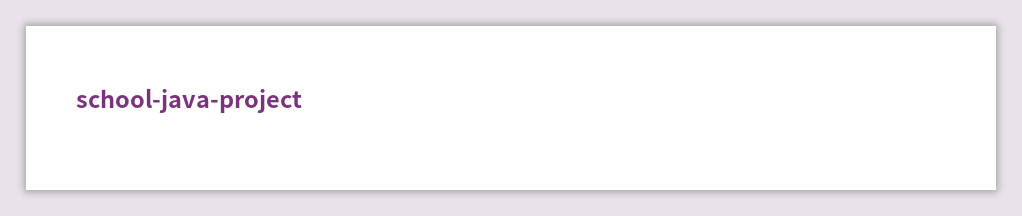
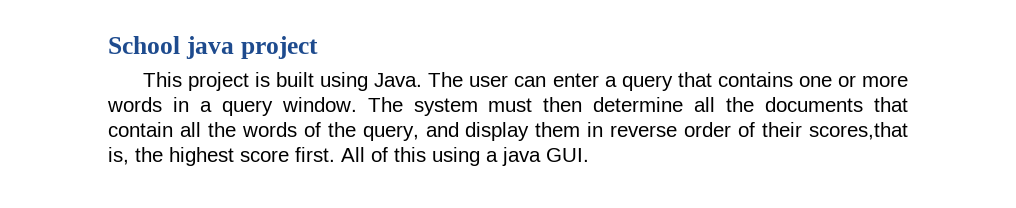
[76,88,302,113] school-java-project -> [108,36,318,59] [142,72,909,91] [107,97,908,116] [108,122,908,141] [108,147,589,166] School java project // This project is built using Java. The user can enter a query that contains one or more words in a query window. The system must then determine all the documents that contain all the words of the query, and display them in reverse order of their scores,that is, the highest score first. All of this using a java GUI.

